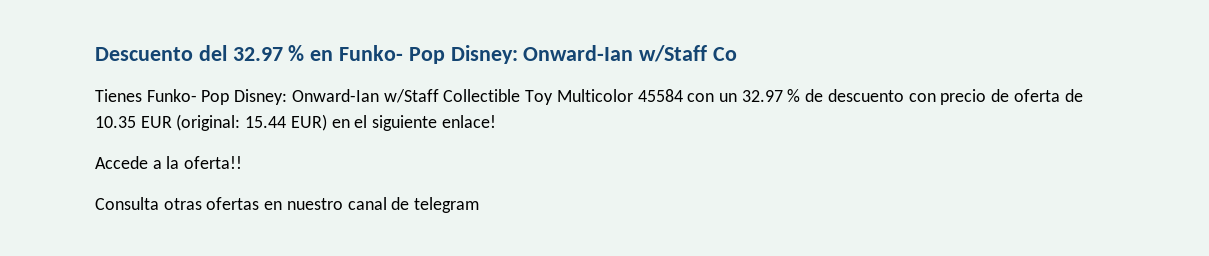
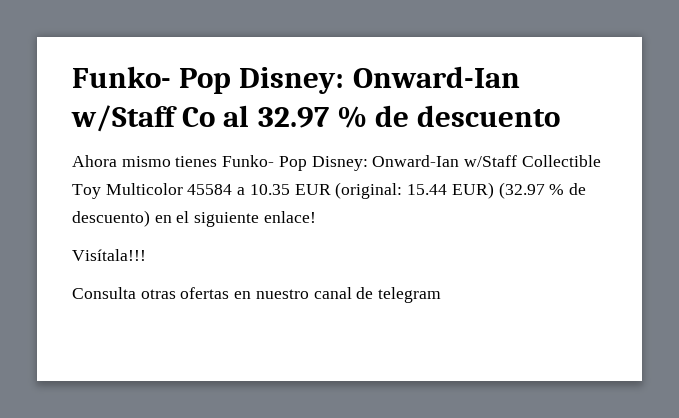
[95,45,334,61] Descuento del 32.97 % en -> (72, 77) none
[95,89,142,102] // Tienes -> [223,105,561,128] [72,155,218,167] al 32.97 % de descuento // Ahora mismo tienes
[687,89,1083,105] con un 32.97 % de descuento con precio de oferta de -> [237,187,246,195] a
(327, 122) none -> [498,182,586,199] [72,210,150,227] (32.97 % de descuento)
[95,156,243,169] Accede a la oferta!! -> [72,249,146,261] Visítala!!!

